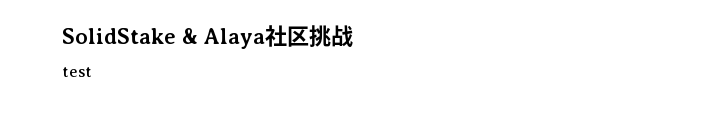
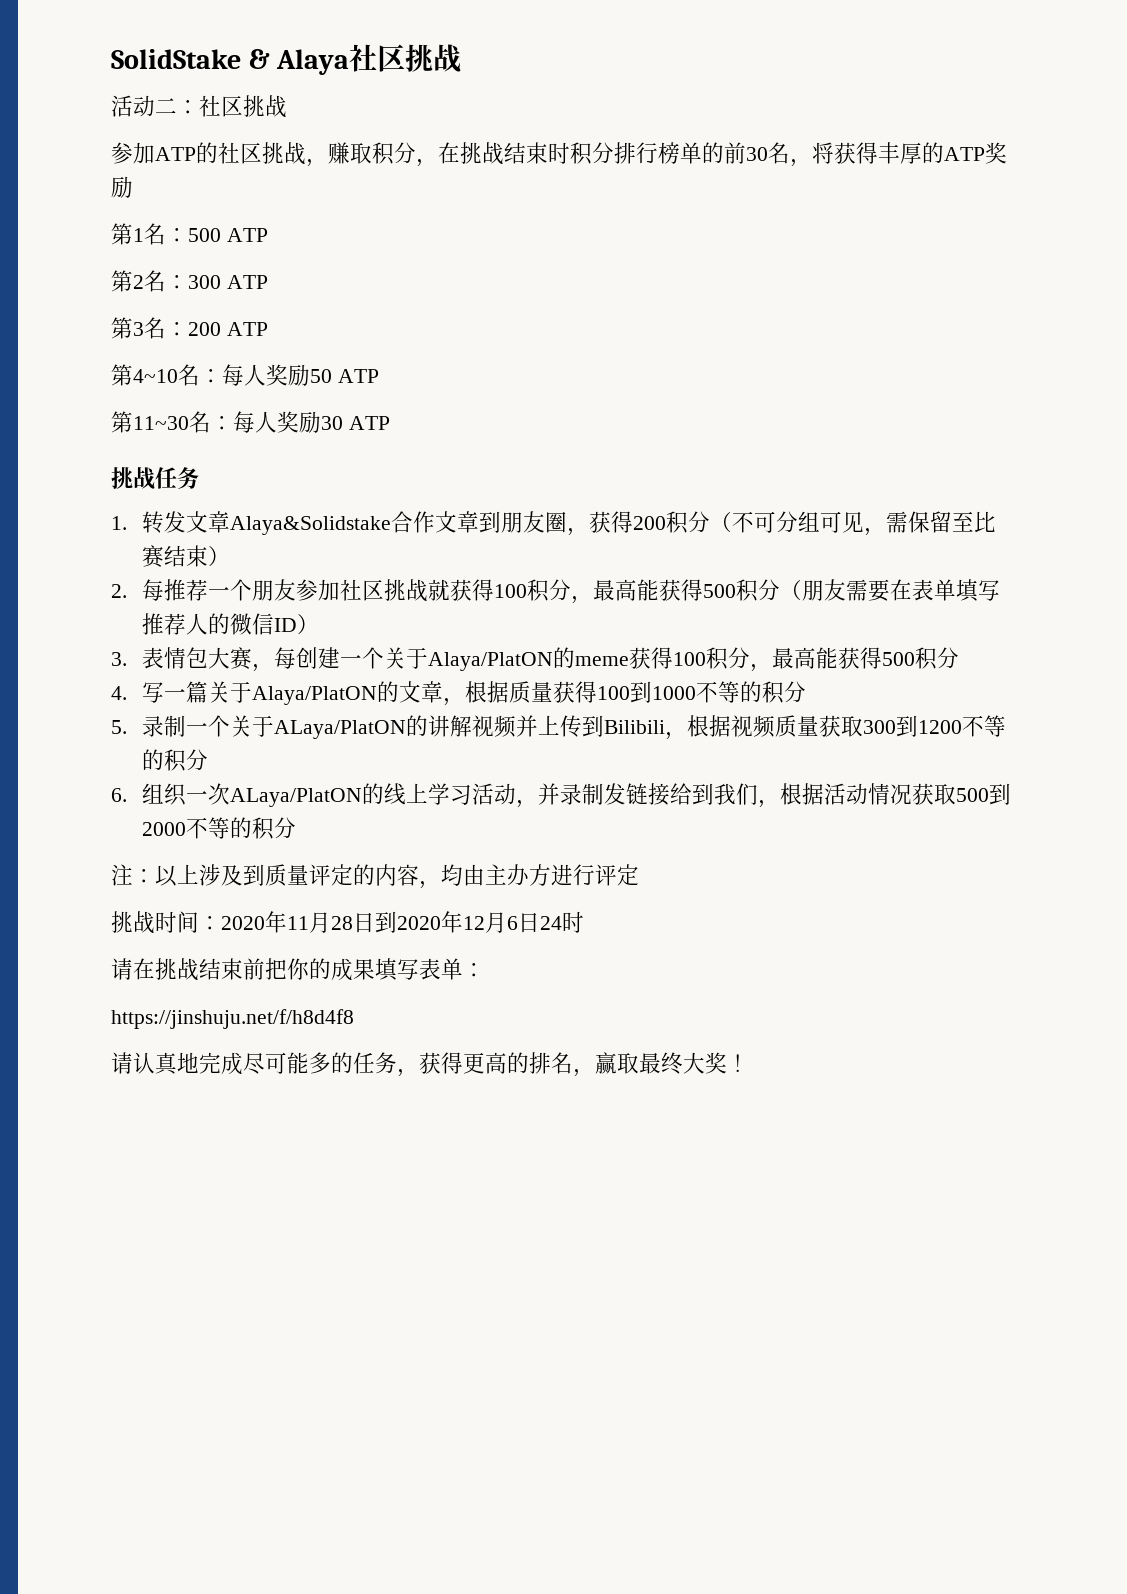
[62,67,92,77] test -> [111,95,287,118] [111,142,1007,167] [111,176,133,198] [111,223,268,245] [111,270,268,292] [111,317,268,339] [111,364,379,386] [111,411,390,433] [111,467,199,490] [111,511,996,536] [141,545,230,568] [111,579,1000,604] [141,613,319,635] [111,647,959,672] [111,681,806,706] [111,715,1006,740] [141,749,208,772] [111,783,1011,808] [141,817,296,840] [111,864,639,889] [111,911,584,934] [111,958,485,981] [111,1009,354,1029] [111,1052,749,1077] 活动二：社区挑战 // 参加ATP的社区挑战，赚取积分，在挑战结束时积分排行榜单的前30名，将获得丰厚的ATP奖励 // 第1名：500 ATP // 第2名：300 ATP // 第3名：200 ATP // 第4~10名：每人奖励50 ATP // 第11~30名：每人奖励30 ATP // 挑战任务 // 1.转发文章Alaya&Solidstake合作文章到朋友圈，获得200积分（不可分组可见，需保留至比赛结束） // 2.每推荐一个朋友参加社区挑战就获得100积分，最高能获得500积分（朋友需要在表单填写推荐人的微信ID） // 3.表情包大赛，每创建一个关于Alaya/PlatON的meme获得100积分，最高能获得500积分 // 4.写一篇关于Alaya/PlatON的文章，根据质量获得100到1000不等的积分 // 5.录制一个关于ALaya/PlatON的讲解视频并上传到Bilibili，根据视频质量获取300到1200不等的积分 // 6.组织一次ALaya/PlatON的线上学习活动，并录制发链接给到我们，根据活动情况获取500到2000不等的积分 // 注：以上涉及到质量评定的内容，均由主办方进行评定 // 挑战时间：2020年11月28日到2020年12月6日24时 // 请在挑战结束前把你的成果填写表单： // https://jinshuju.net/f/h8d4f8 // 请认真地完成尽可能多的任务，获得更高的排名，赢取最终大奖！

